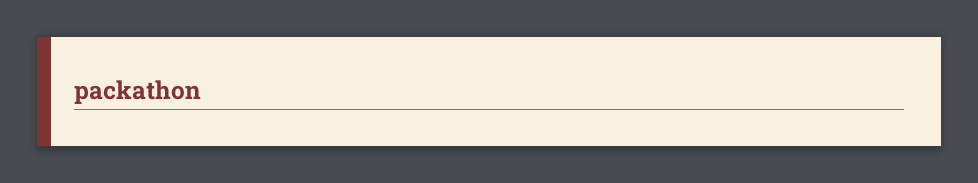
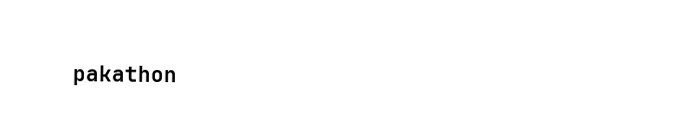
[74,80,201,104] packathon -> [72,65,177,87] pakathon

